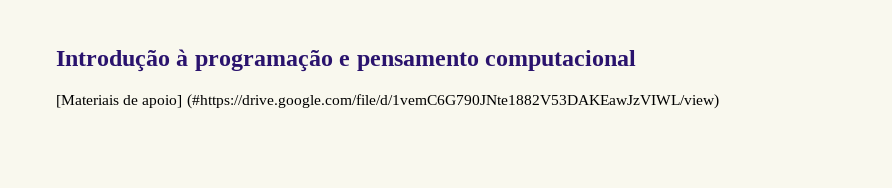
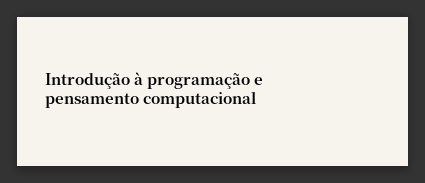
[56,94,719,109] // [Materiais de apoio] (#https://drive.google.com/file/d/1vemC6G790JNte1882V53DAKEawJzVIWL/view) -> (257, 99) none

